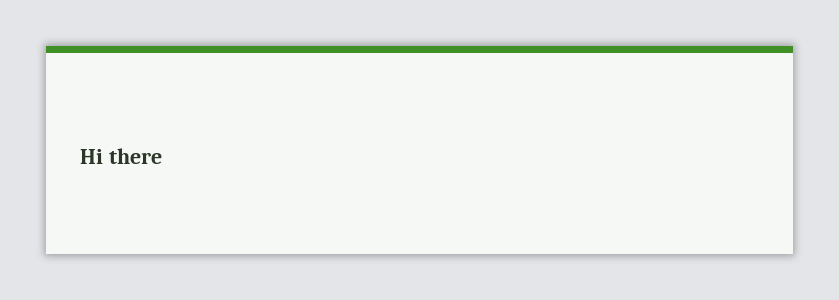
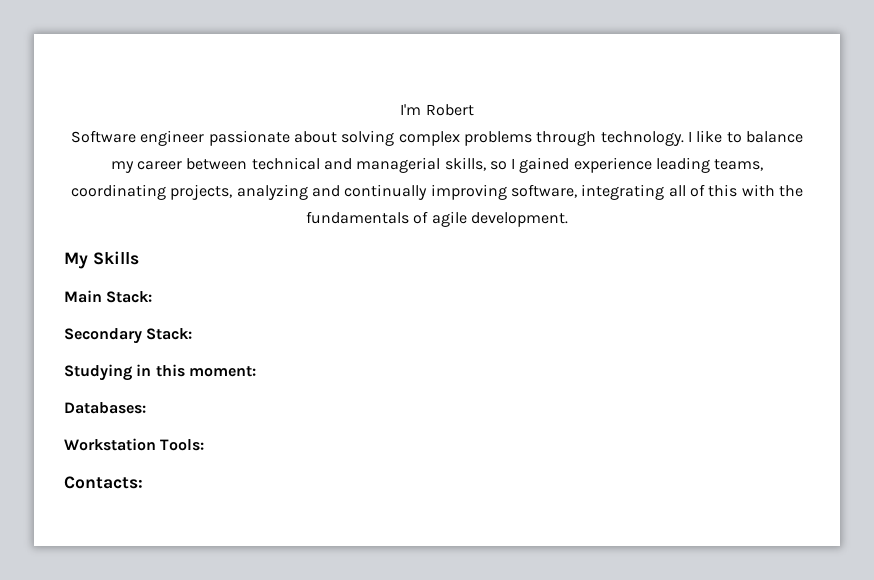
[80,148,162,164] Hi there -> [400,104,474,116] [71,130,803,146] [110,157,764,173] [71,184,803,200] [306,211,568,227] [64,251,139,269] [64,290,153,303] [64,328,193,344] [64,364,256,381] [64,402,146,414] [64,438,205,451] [64,476,143,489] I'm Robert // Software engineer passionate about solving complex problems through technology. I like to balance my career between technical and managerial skills, so I gained experience leading teams, coordinating projects, analyzing and continually improving software, integrating all of this with the fundamentals of agile development. // My Skills // Main Stack: // Secondary Stack: // Studying in this moment: // Databases: // Workstation Tools: // Contacts:

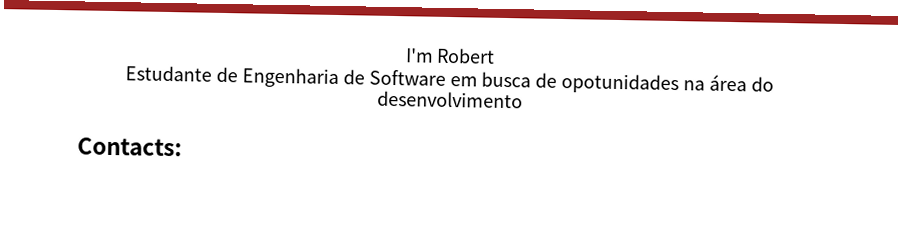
[71,130,803,146] [110,157,764,173] [71,184,803,200] [306,211,568,227] [64,251,139,269] [64,290,153,303] [64,328,193,344] [64,364,256,381] [64,402,146,414] [64,438,205,451] Software engineer passionate about solving complex problems through technology. I like to balance my career between technical and managerial skills, so I gained experience leading teams, coordinating projects, analyzing and continually improving software, integrating all of this with the fundamentals of agile development. // My Skills // Main Stack: // Secondary Stack: // Studying in this moment: // Databases: // Workstation Tools: -> [125,65,774,95] [376,90,523,109] Estudante de Engenharia de Software em busca de opotunidades na área do desenvolvimento

